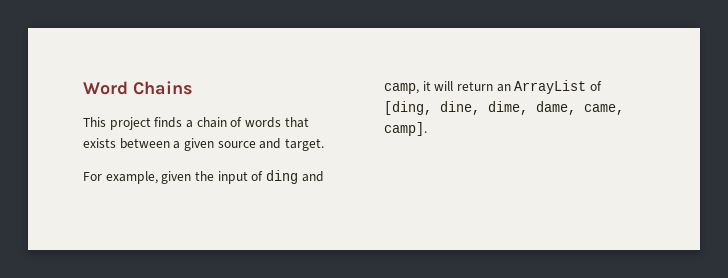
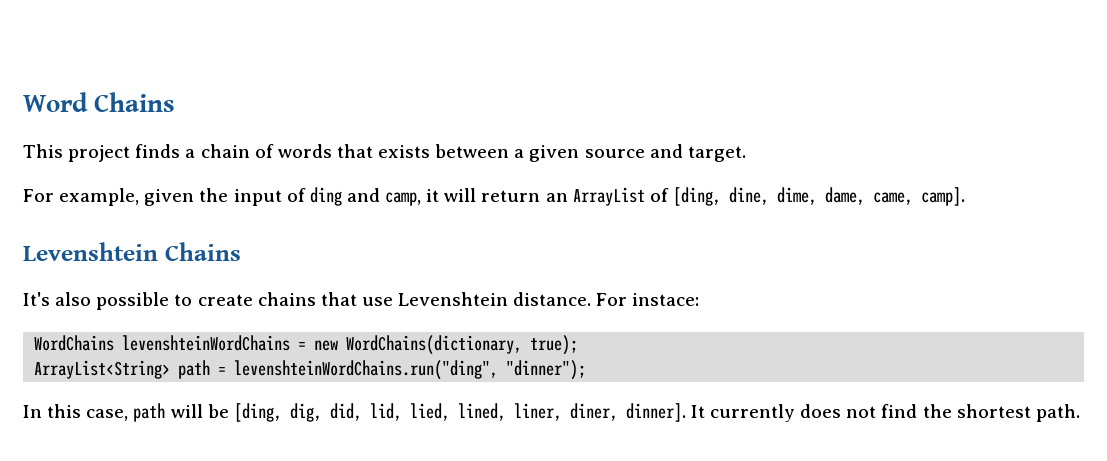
(427, 129) none -> [23,242,241,261] [23,292,700,310] [34,335,579,355] [34,360,587,380] [23,403,1080,422] // Levenshtein Chains // It's also possible to create chains that use Levenshtein distance. For instace: // WordChains levenshteinWordChains = new WordChains(dictionary, true); // ArrayList<String> path = levenshteinWordChains.run("ding", "dinner"); // In this case, path will be [ding, dig, did, lid, lied, lined, liner, diner, dinner]. It currently does not find the shortest path.

